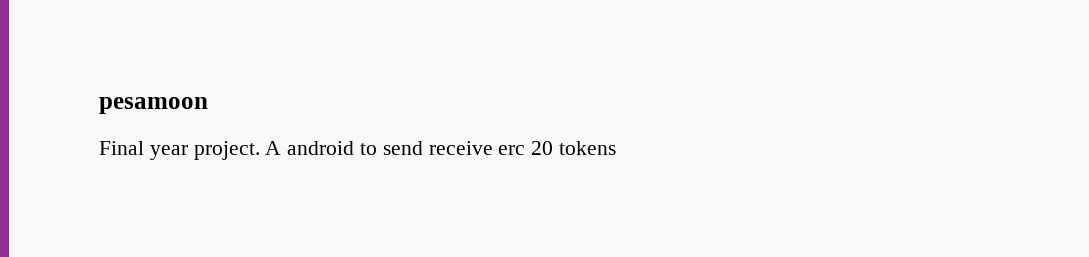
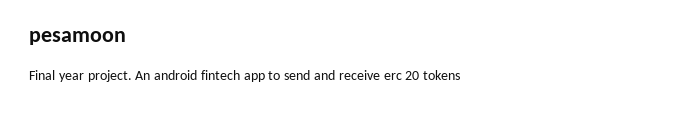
[265,141,355,155] A android -> [135,70,265,82] An android fintech app
(423, 148) none -> [314,70,336,80] and

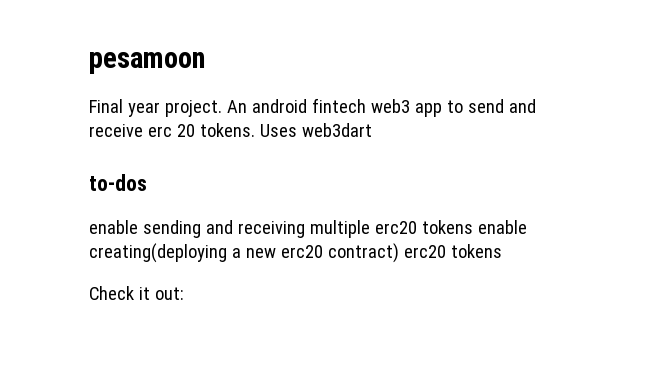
(240, 75) none -> [370,99,410,113] web3
[423,70,461,80] tokens -> [199,123,372,137] [89,174,147,191] [89,220,527,238] [89,243,502,263] [89,286,184,300] tokens. Uses web3dart // to-dos // enable sending and receiving multiple erc20 tokens enable creating(deploying a new erc20 contract) erc20 tokens // Check it out:

